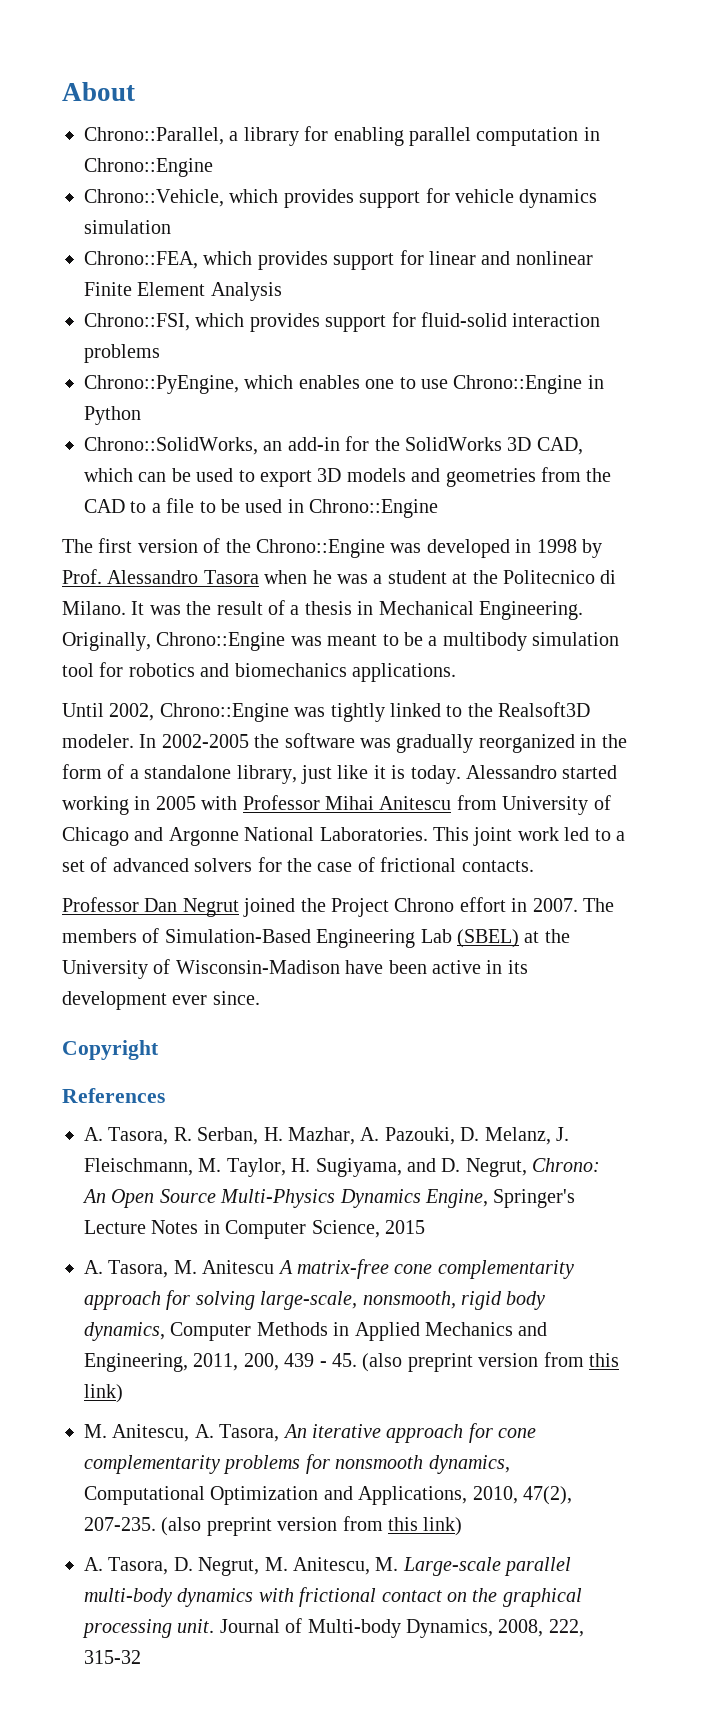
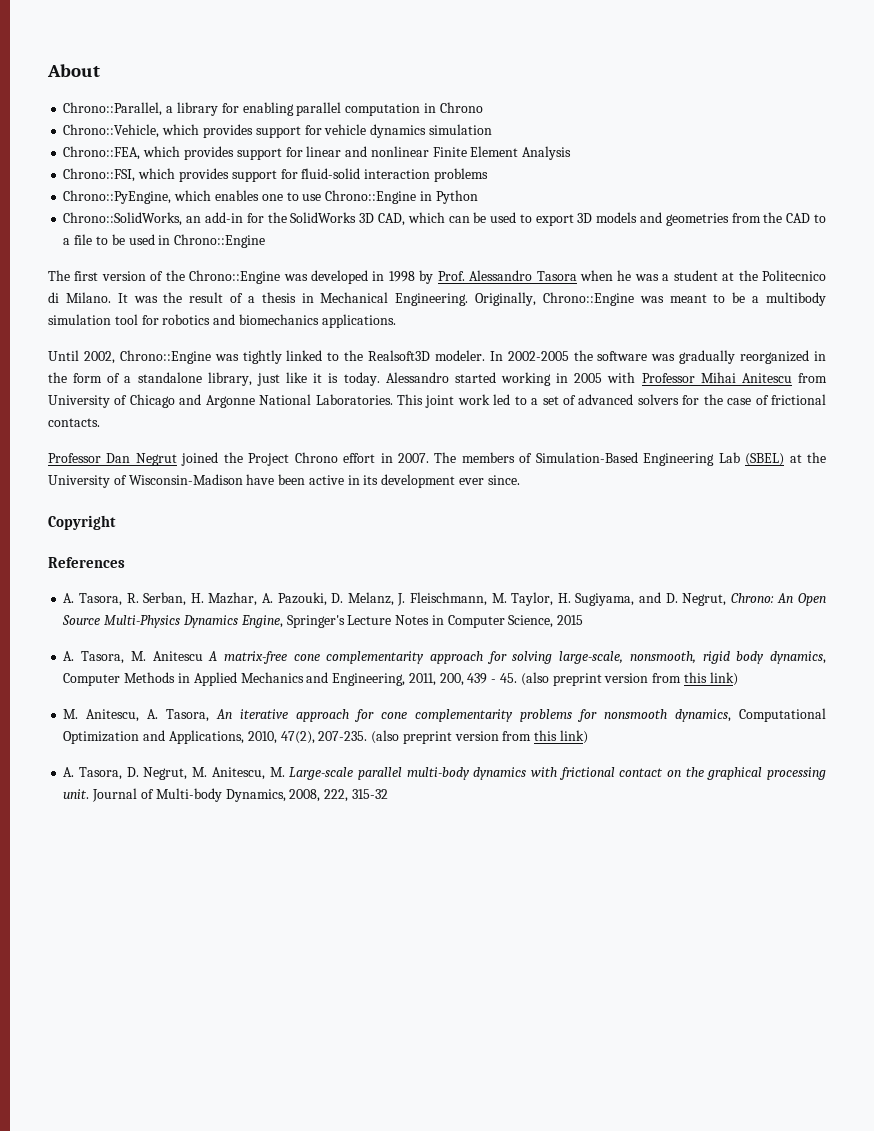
[84,158,213,177] Chrono::Engine -> [439,102,483,113] Chrono

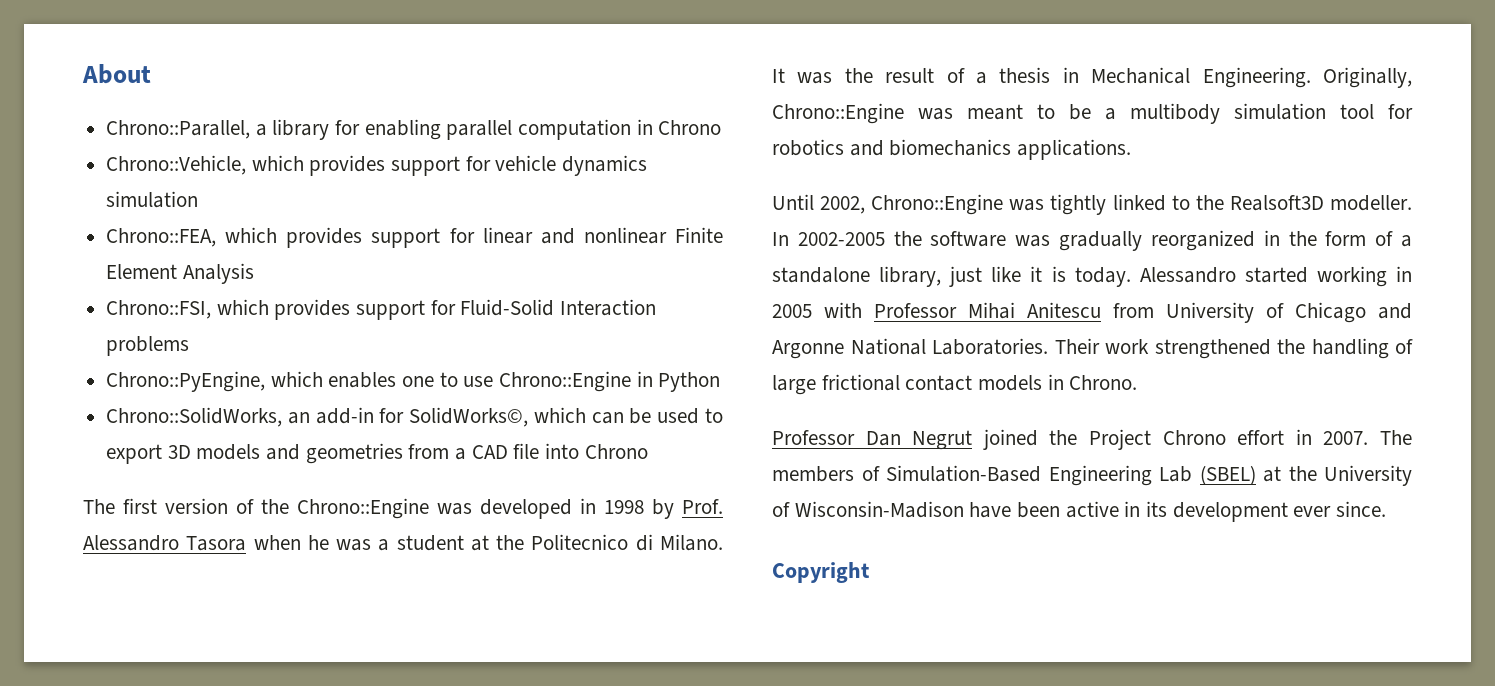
[301,168,431,179] fluid-solid interaction -> [460,299,657,316] Fluid-Solid Interaction
[267,212,405,226] the SolidWorks 3D CAD, -> [409,407,529,427] SolidWorks©,
[763,212,826,223] [63,234,266,248] the CAD to a file to be used in Chrono::Engine -> [455,443,648,460] a CAD file into Chrono
[434,350,485,361] modeler. -> [1330,195,1412,211] modeller.
[397,394,827,408] [48,418,100,427] This joint work led to a set of advanced solvers for the case of frictional contacts. -> [1054,338,1413,359] [772,374,1138,395] Their work strengthened the handling of large frictional contact models in Chrono.
[48,557,125,568] [63,592,827,606] [62,615,584,628] [63,651,826,664] [63,672,738,686] [63,708,826,722] [63,730,588,744] [63,767,826,780] [63,788,388,802] // References // A. Tasora, R. Serban, H. Mazhar, A. Pazouki, D. Melanz, J. Fleischmann, M. Taylor, H. Sugiyama, and D. Negrut, Chrono: An Open Source Multi-Physics Dynamics Engine, Springer's Lecture Notes in Computer Science, 2015 // A. Tasora, M. Anitescu A matrix-free cone complementarity approach for solving large-scale, nonsmooth, rigid body dynamics, Computer Methods in Applied Mechanics and Engineering, 2011, 200, 439 - 45. (also preprint version from this link) // M. Anitescu, A. Tasora, An iterative approach for cone complementarity problems for nonsmooth dynamics, Computational Optimization and Applications, 2010, 47(2), 207-235. (also preprint version from this link) // A. Tasora, D. Negrut, M. Anitescu, M. Large-scale parallel multi-body dynamics with frictional contact on the graphical processing unit. Journal of Multi-body Dynamics, 2008, 222, 315-32 -> (870, 572) none

